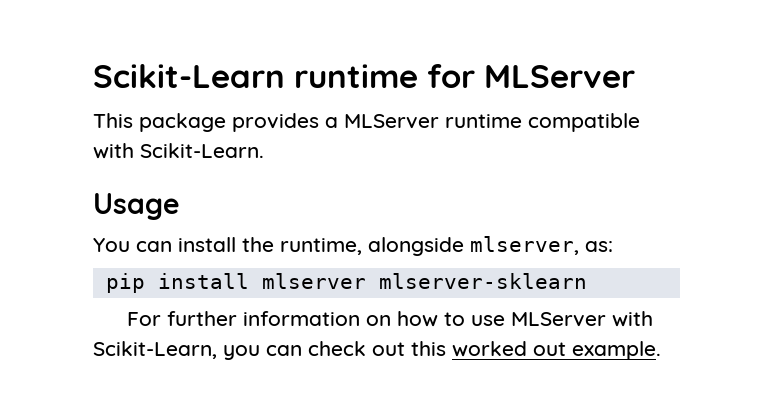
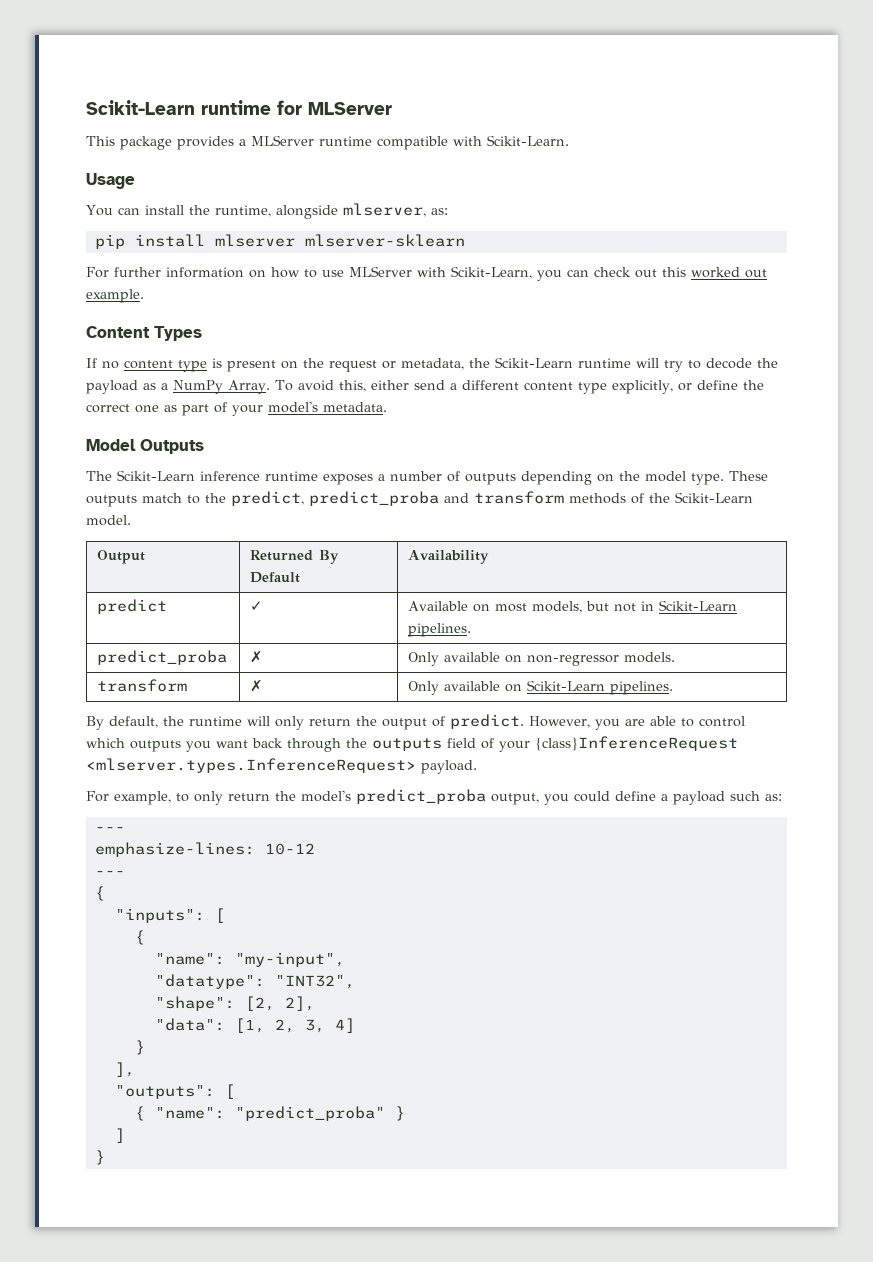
(661, 350) none -> [86,326,202,341] [86,357,778,372] [86,380,764,394] [86,401,387,416] [86,439,204,454] [86,470,768,485] [86,491,753,507] [86,515,131,526] [97,550,146,564] [250,550,340,564] [250,572,301,583] [408,550,490,564] [97,599,168,614] [250,601,264,611] [408,600,738,613] [408,623,472,637] [97,650,228,665] [250,651,264,663] [408,652,676,666] [97,679,188,692] [250,680,264,692] [408,680,674,695] [86,714,745,730] [86,736,738,752] [86,758,477,774] [86,789,782,805] [94,827,125,832] [94,842,315,857] [94,871,125,876] [94,886,105,901] [114,908,225,923] [134,930,145,945] [154,952,345,967] [154,974,355,989] [154,996,315,1011] [154,1018,355,1033] [134,1040,145,1055] [114,1062,135,1077] [114,1084,235,1099] [134,1106,405,1121] [114,1128,125,1143] [94,1150,105,1165] // Content Types // If no content type is present on the request or metadata, the Scikit-Learn runtime will try to decode the payload as a NumPy Array. To avoid this, either send a different content type explicitly, or define the correct one as part of your model's metadata. // Model Outputs // The Scikit-Learn inference runtime exposes a number of outputs depending on the model type. These outputs match to the predict, predict_proba and transform methods of the Scikit-Learn model. // Output | Returned By Default | Availability // predict | ✓ | Available on most models, but not in Scikit-Learn pipelines. // predict_proba | ✗ | Only available on non-regressor models. // transform | ✗ | Only available on Scikit-Learn pipelines. // By default, the runtime will only return the output of predict. However, you are able to control which outputs you want back through the outputs field of your {class}InferenceRequest <mlserver.types.InferenceRequest> payload. // For example, to only return the model's predict_proba output, you could define a payload such as: // --- // emphasize-lines: 10-12 // --- // { // "inputs": [ // { // "name": "my-input", // "datatype": "INT32", // "shape": [2, 2], // "data": [1, 2, 3, 4] // } // ], // "outputs": [ // { "name": "predict_proba" } // ] // }

